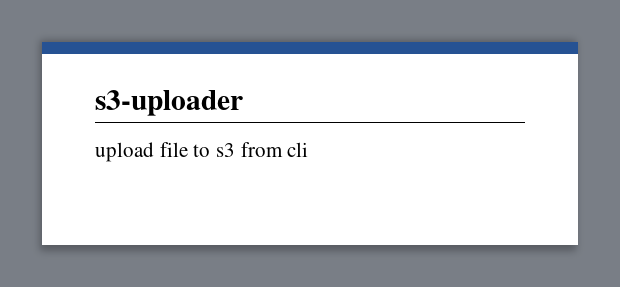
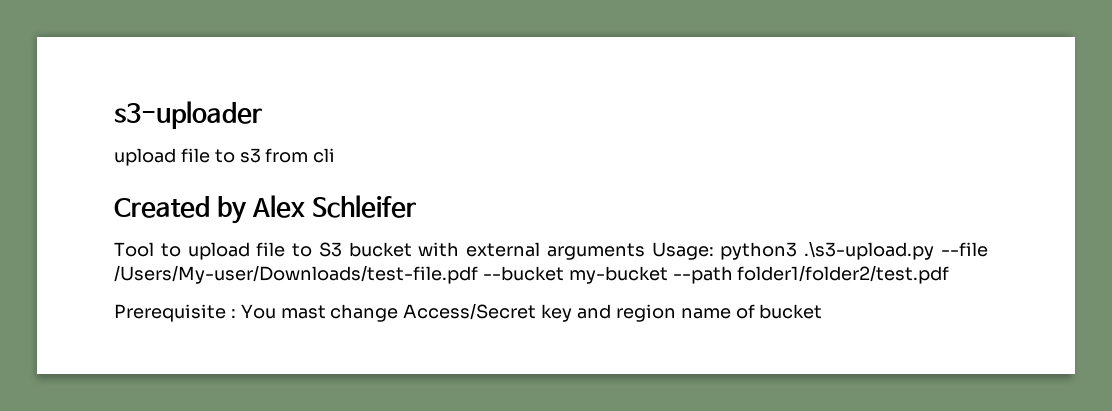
(309, 149) none -> [114,195,416,224] [114,241,988,260] [114,265,950,284] [114,303,823,322] // Created by Alex Schleifer // Tool to upload file to S3 bucket with external arguments Usage: python3 .\s3-upload.py --file /Users/My-user/Downloads/test-file.pdf --bucket my-bucket --path folder1/folder2/test.pdf // Prerequisite : You mast change Access/Secret key and region name of bucket

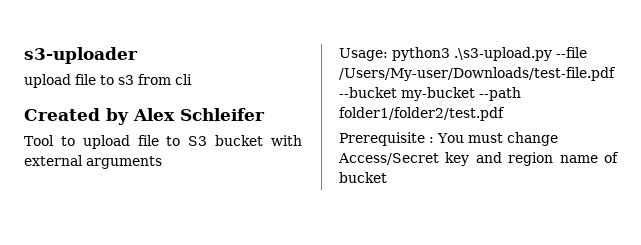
(645, 251) none -> (162, 162) //
[280,305,326,319] mast -> [467,133,503,143] must

